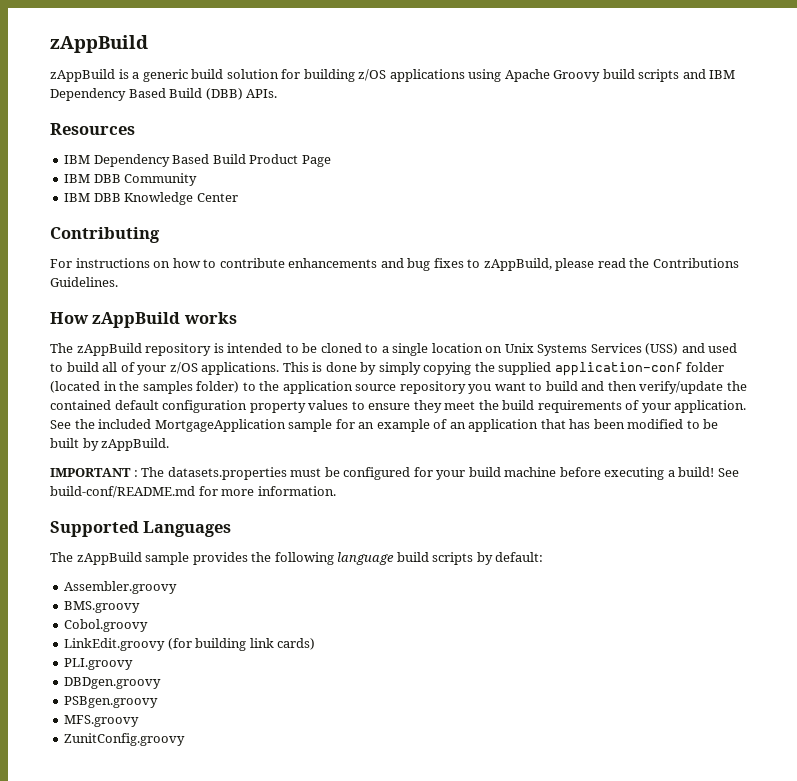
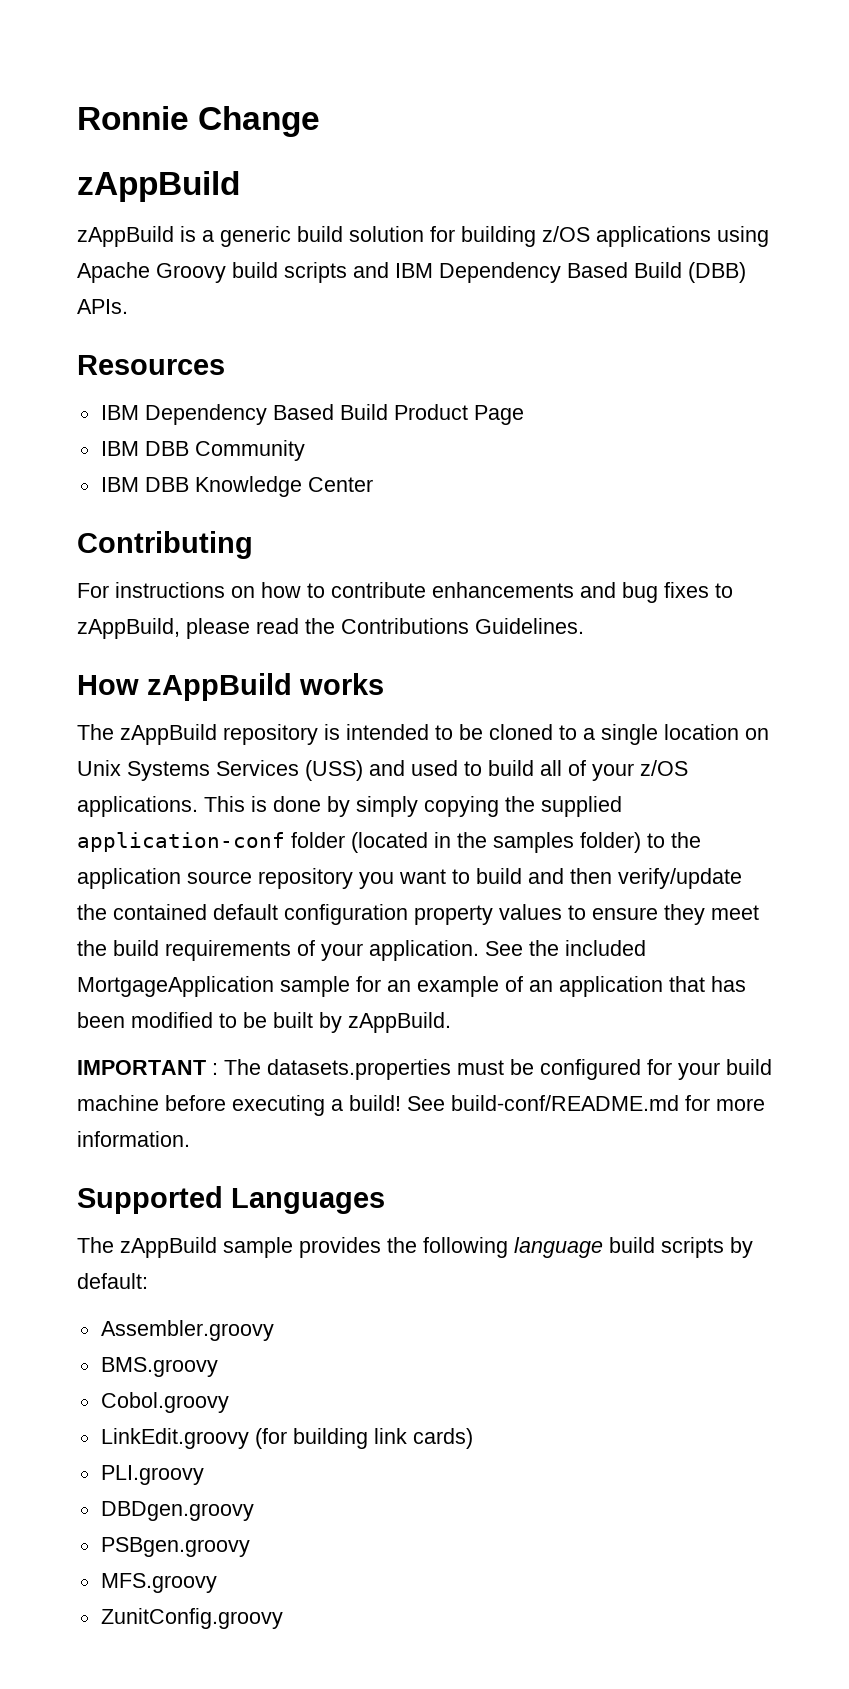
(50, 44) none -> [77,106,321,137] Ronnie Change //

